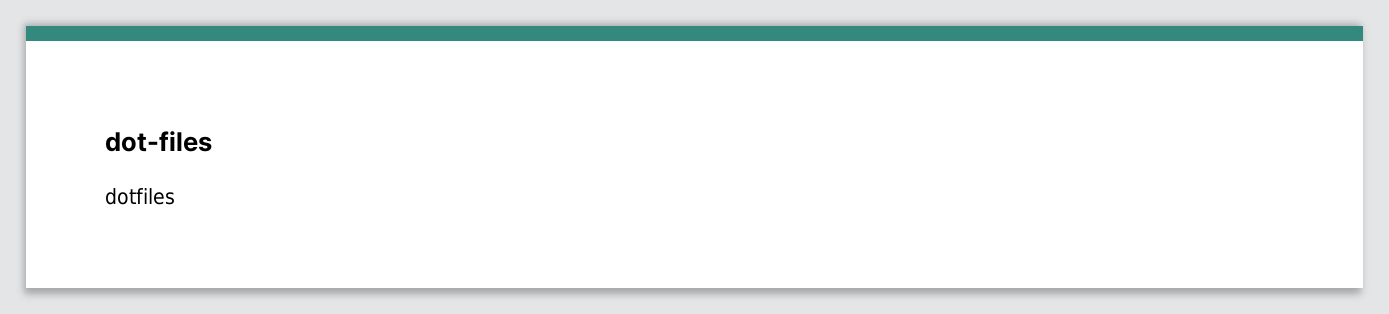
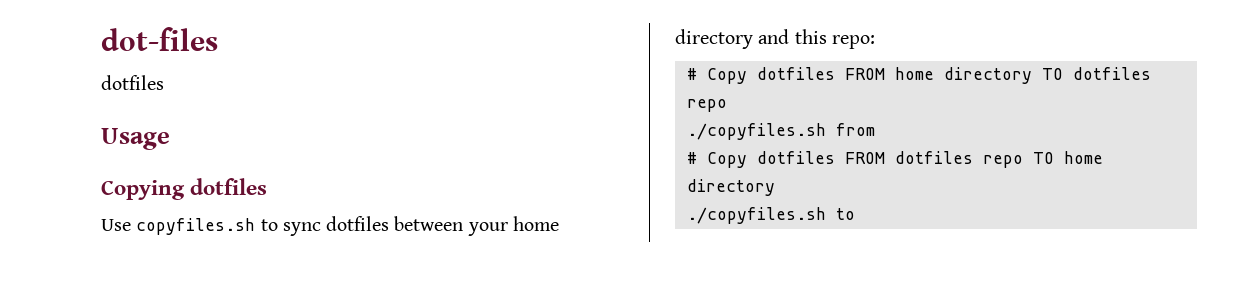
(175, 196) none -> [101,128,170,150] [101,178,268,200] [101,216,559,236] [675,29,875,49] [686,67,1151,84] [686,99,727,112] [686,123,875,140] [686,151,1103,168] [686,179,775,196] [686,207,855,224] // Usage // Copying dotfiles // Use copyfiles.sh to sync dotfiles between your home directory and this repo: // # Copy dotfiles FROM home directory TO dotfiles repo // ./copyfiles.sh from // # Copy dotfiles FROM dotfiles repo TO home directory // ./copyfiles.sh to

